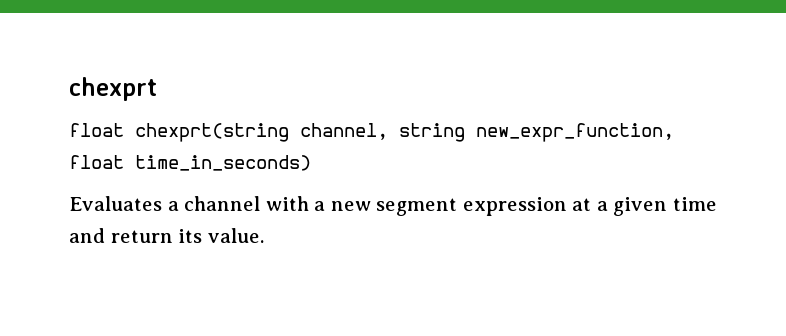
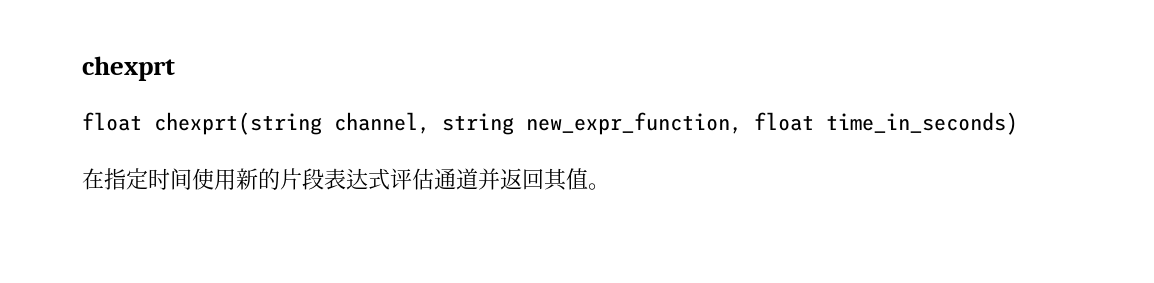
[69,196,717,216] [69,228,264,243] Evaluates a channel with a new segment expression at a given time and return its value. -> [82,168,610,191] 在指定时间使用新的片段表达式评估通道并返回其值。

